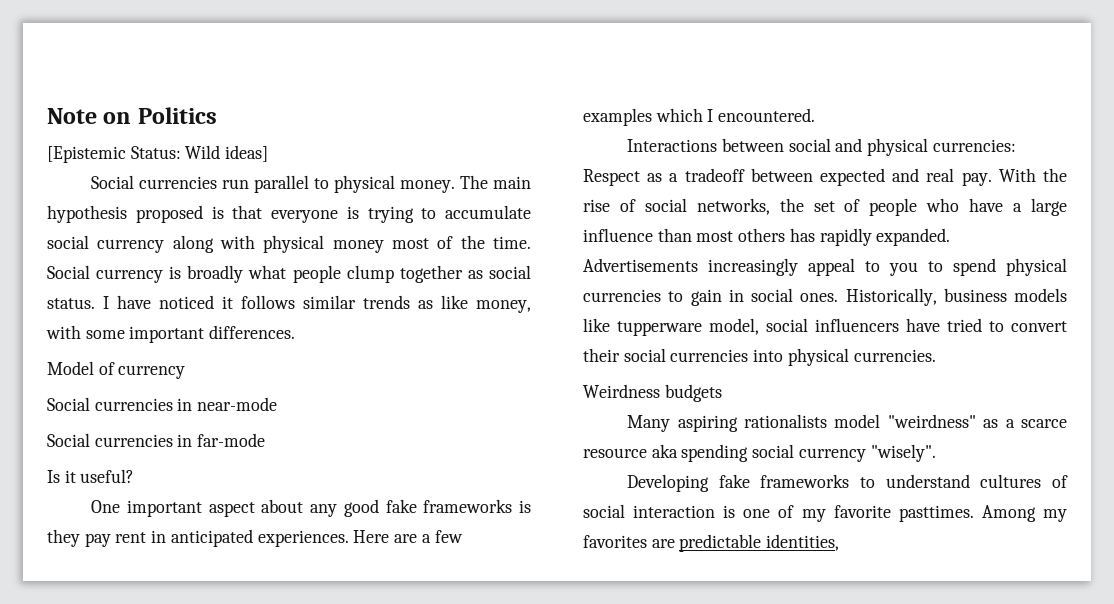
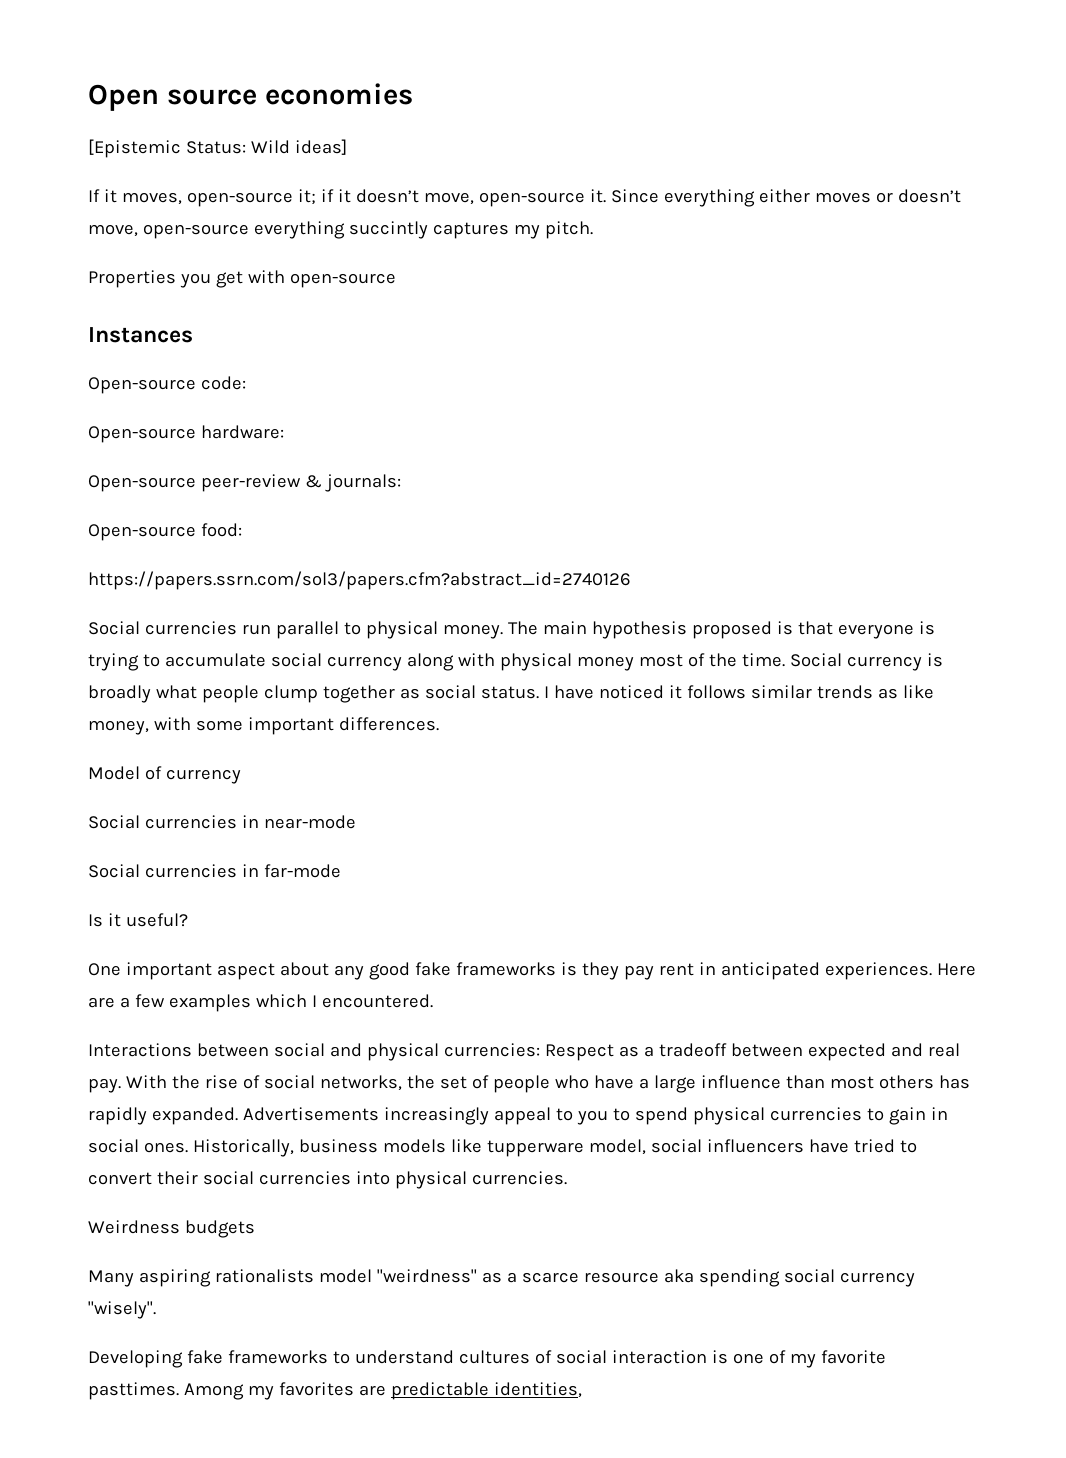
[47,107,217,124] Note on Politics -> [88,83,413,111] Open source economies
(269, 153) none -> [88,189,961,207] [88,221,593,239] [88,270,396,288] [88,327,193,343] [88,376,246,394] [88,425,284,443] [88,474,401,492] [88,523,242,541] [88,571,631,590] // If it moves, open-source it; if it doesn’t move, open-source it. Since everything either moves or doesn’t move, open-source everything succintly captures my pitch. // Properties you get with open-source // Instances // Open-source code: // Open-source hardware: // Open-source peer-review & journals: // Open-source food: // https://papers.ssrn.com/sol3/papers.cfm?abstract_id=2740126

